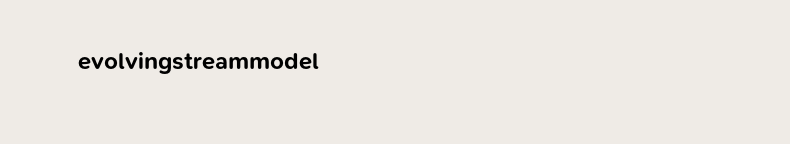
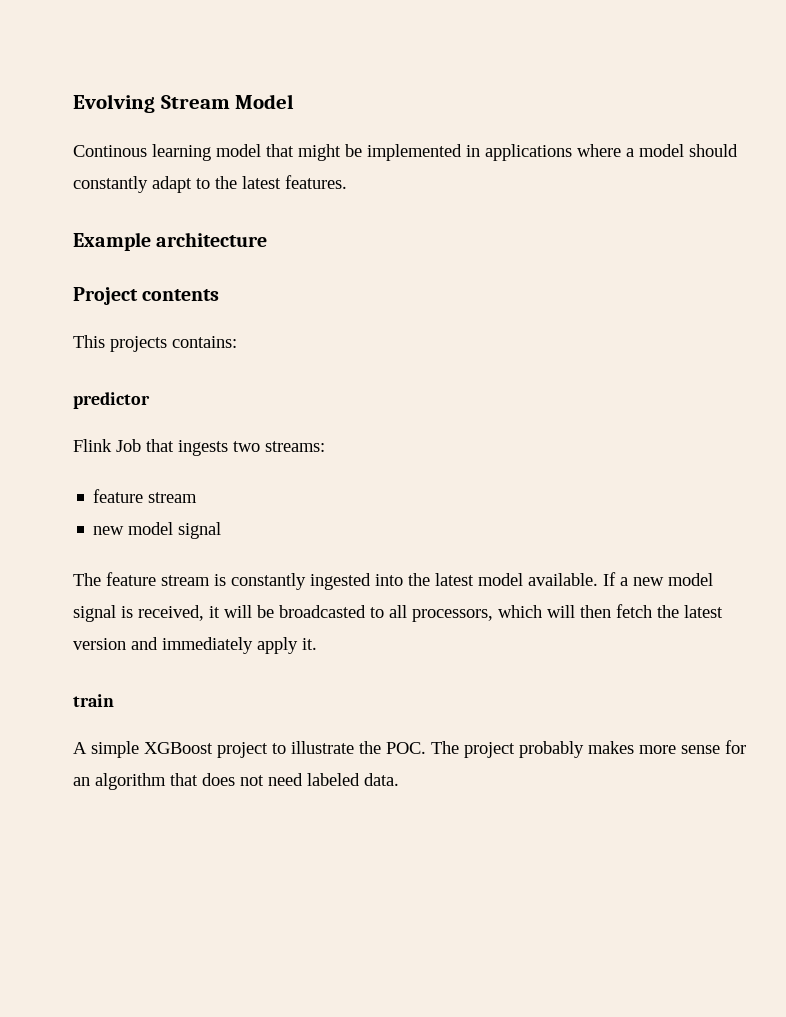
[78,52,319,74] evolvingstreammodel -> [73,94,295,113] [73,144,738,161] [73,175,347,193] [73,232,268,251] [73,287,220,305] [73,335,237,352] [73,392,150,409] [73,439,325,456] [93,489,198,503] [93,522,222,539] [73,572,713,590] [73,604,723,622] [73,637,317,654] [73,694,114,707] [73,740,746,758] [73,773,399,790] Evolving Stream Model // Continous learning model that might be implemented in applications where a model should constantly adapt to the latest features. // Example architecture // Project contents // This projects contains: // predictor // Flink Job that ingests two streams: // feature stream // new model signal // The feature stream is constantly ingested into the latest model available. If a new model signal is received, it will be broadcasted to all processors, which will then fetch the latest version and immediately apply it. // train // A simple XGBoost project to illustrate the POC. The project probably makes more sense for an algorithm that does not need labeled data.

